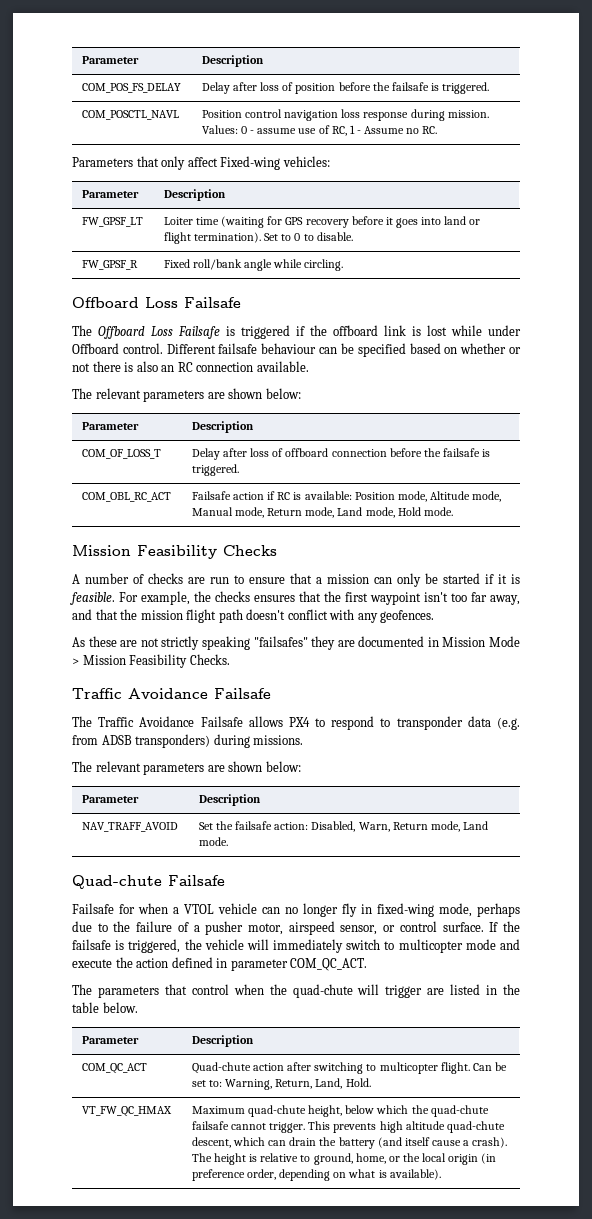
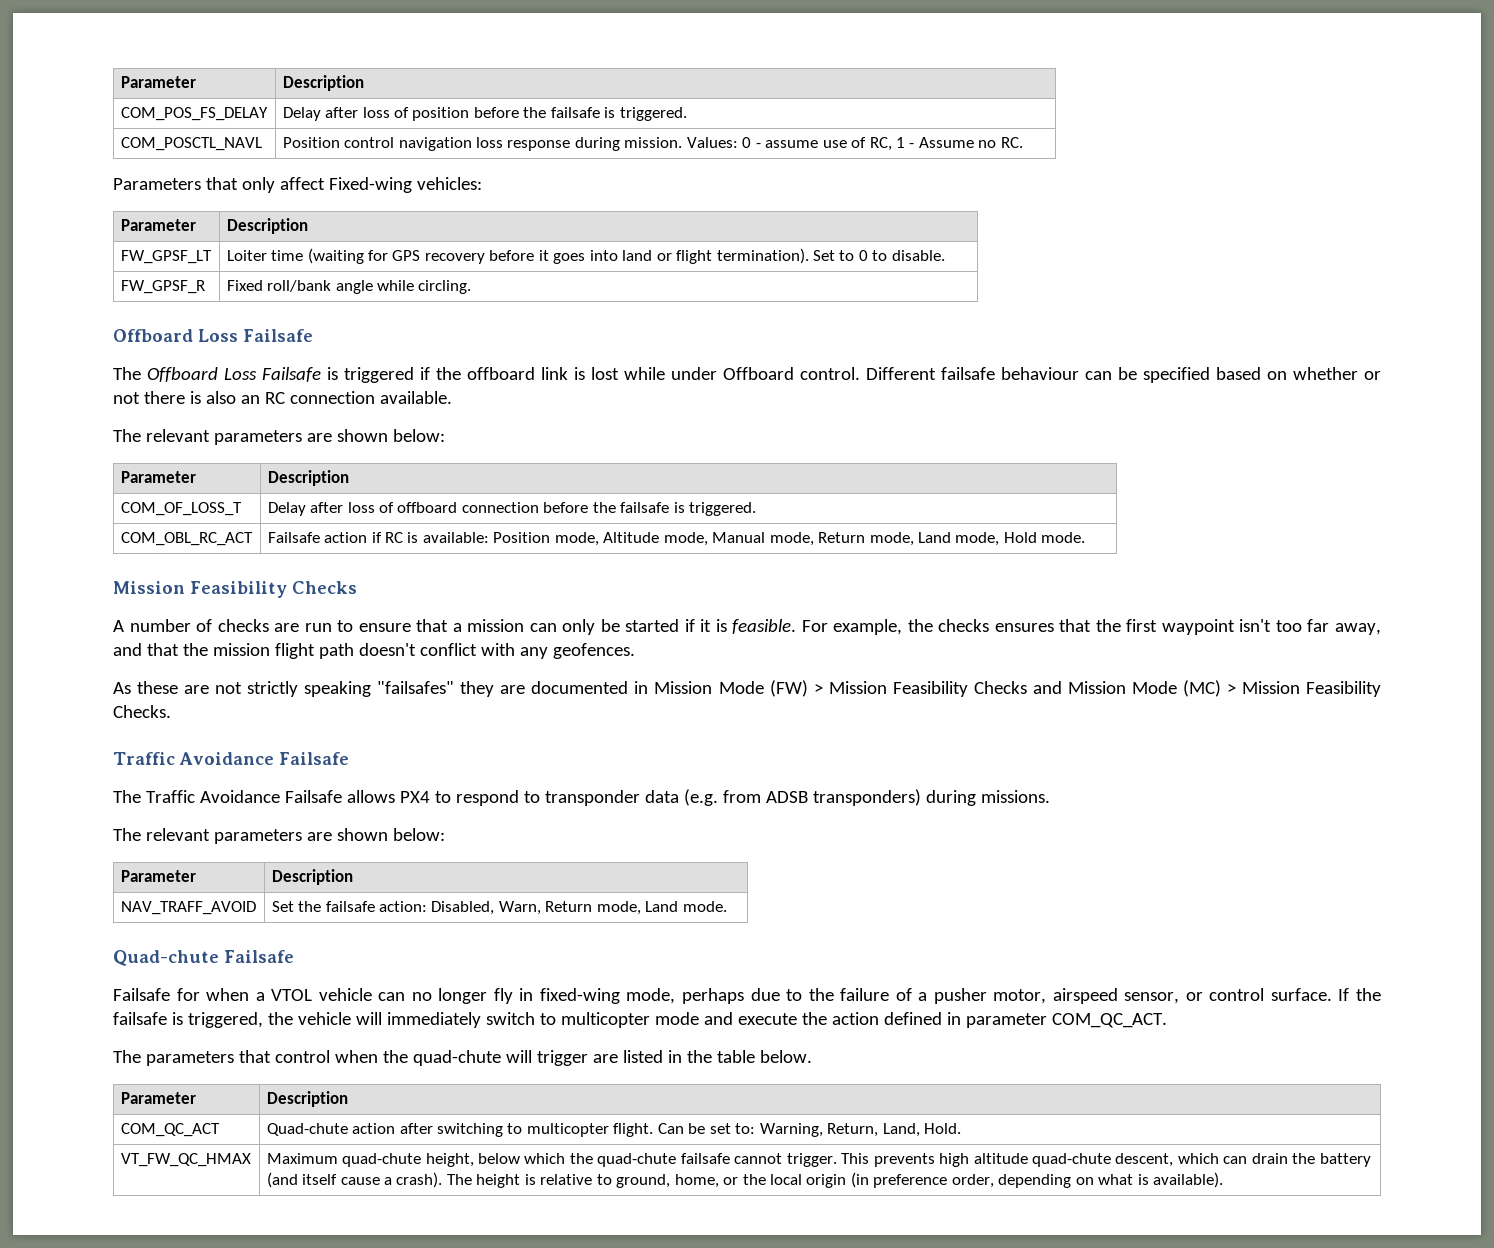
(520, 641) none -> [769,680,1221,697] (FW) > Mission Feasibility Checks and Mission Mode (MC)

